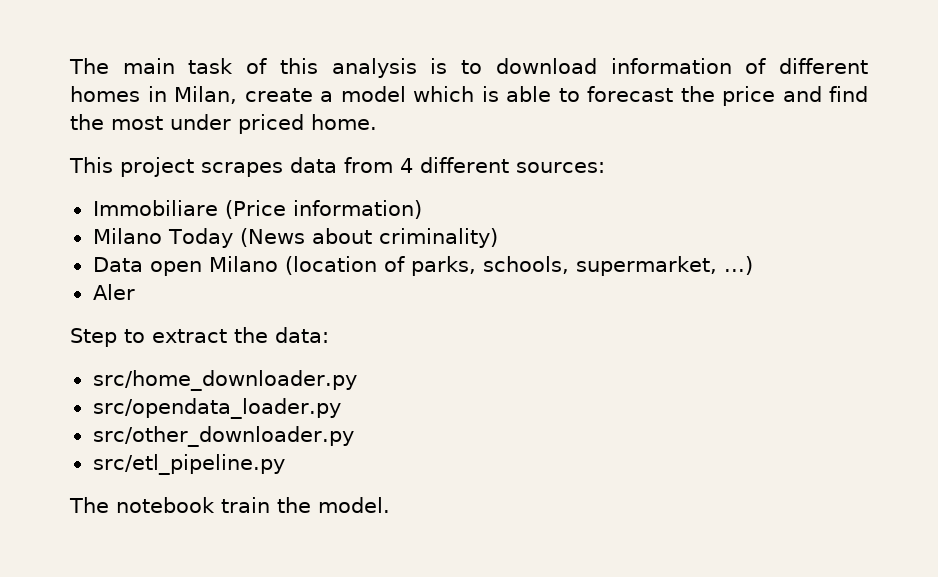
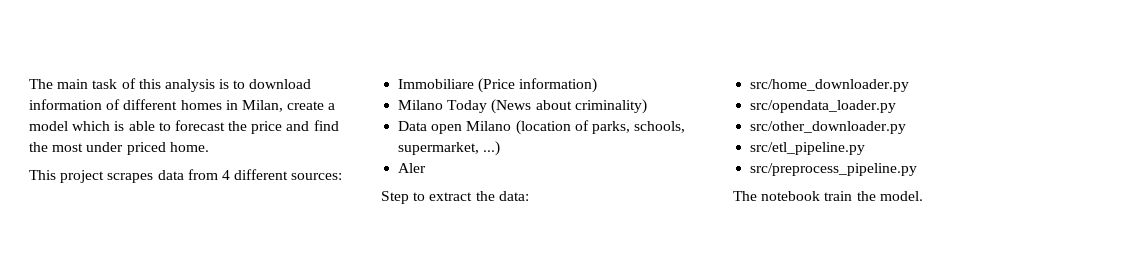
(285, 464) none -> [750,163,918,176] // src/preprocess_pipeline.py

